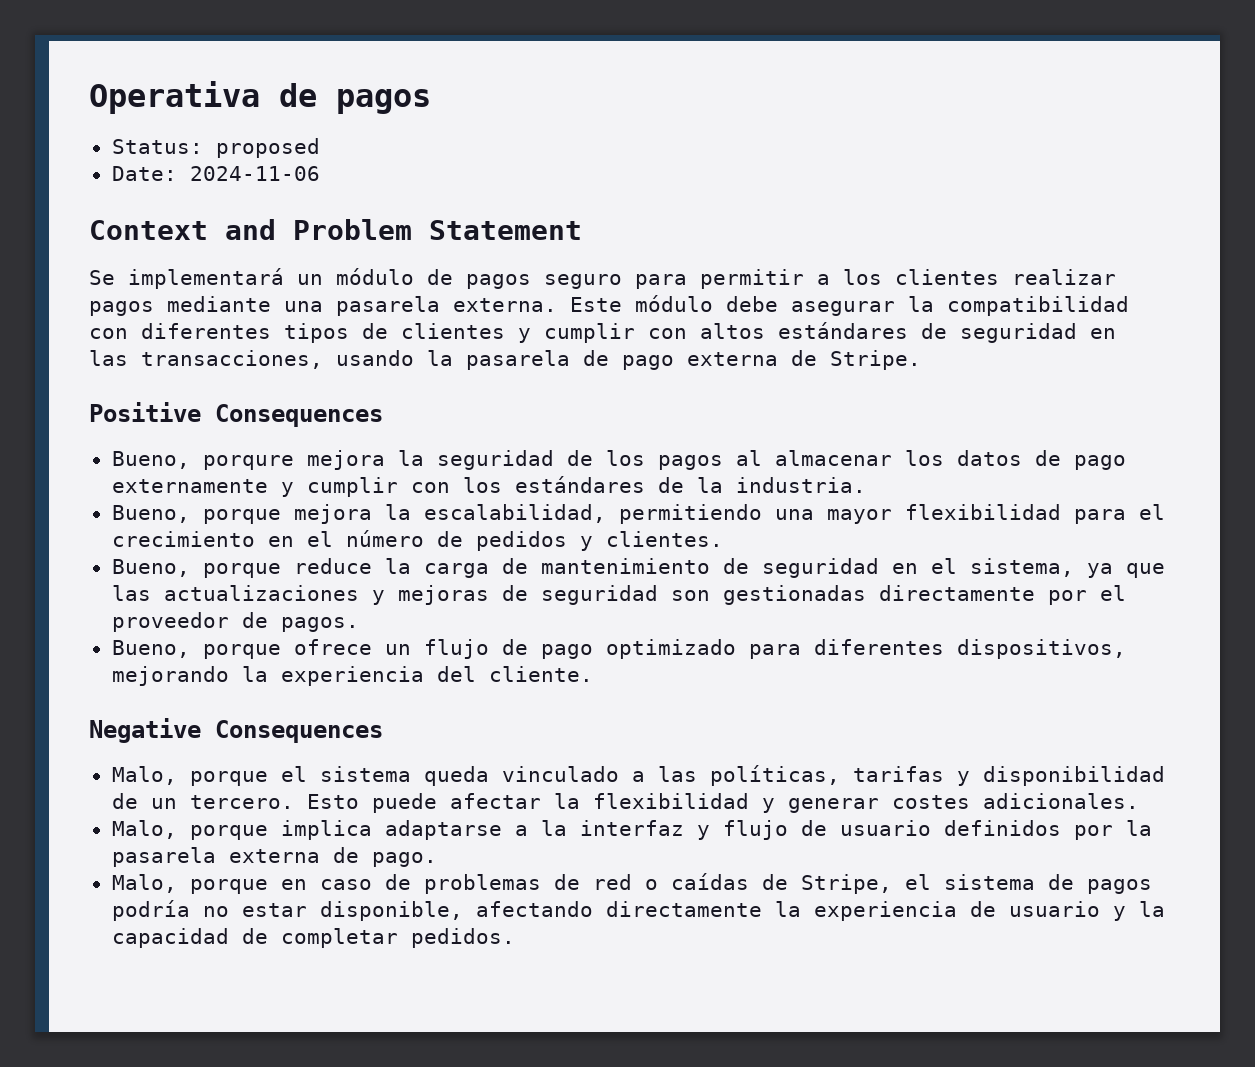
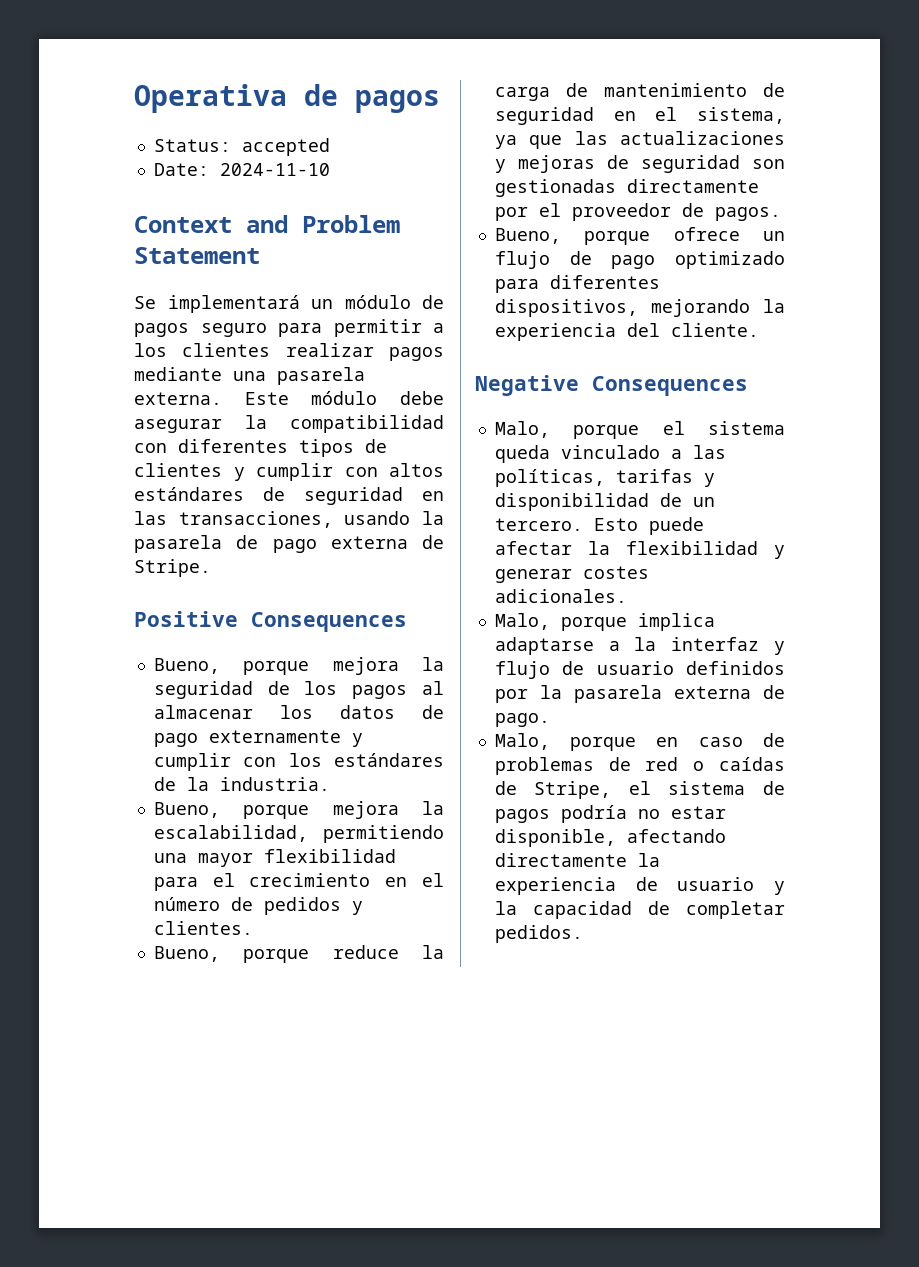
[215,138,320,158] proposed -> [241,138,330,156] accepted
[189,166,320,181] 2024-11-06 -> [219,163,330,176] 2024-11-10
[202,455,294,470] porqure -> [243,661,310,675] porque

